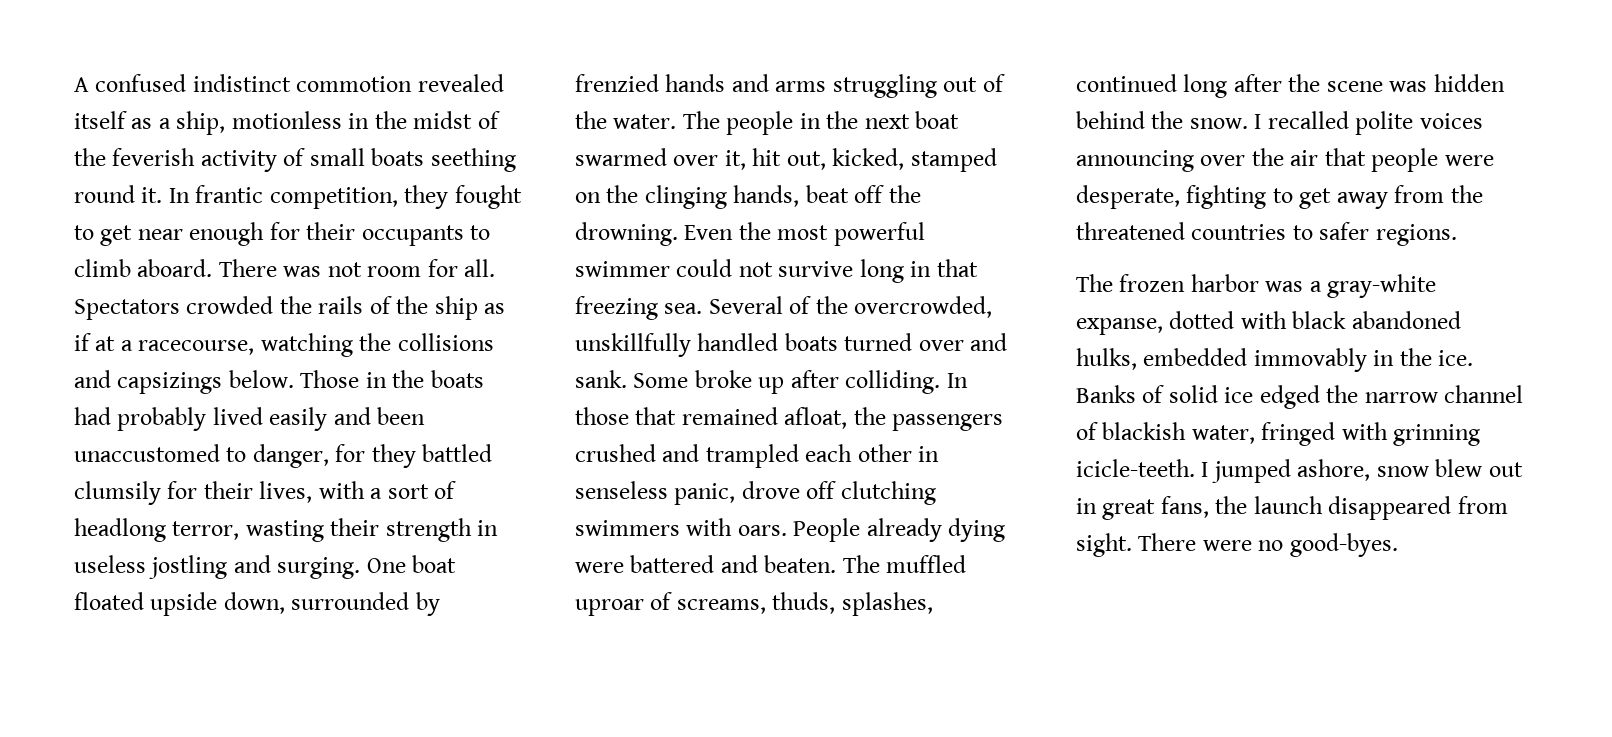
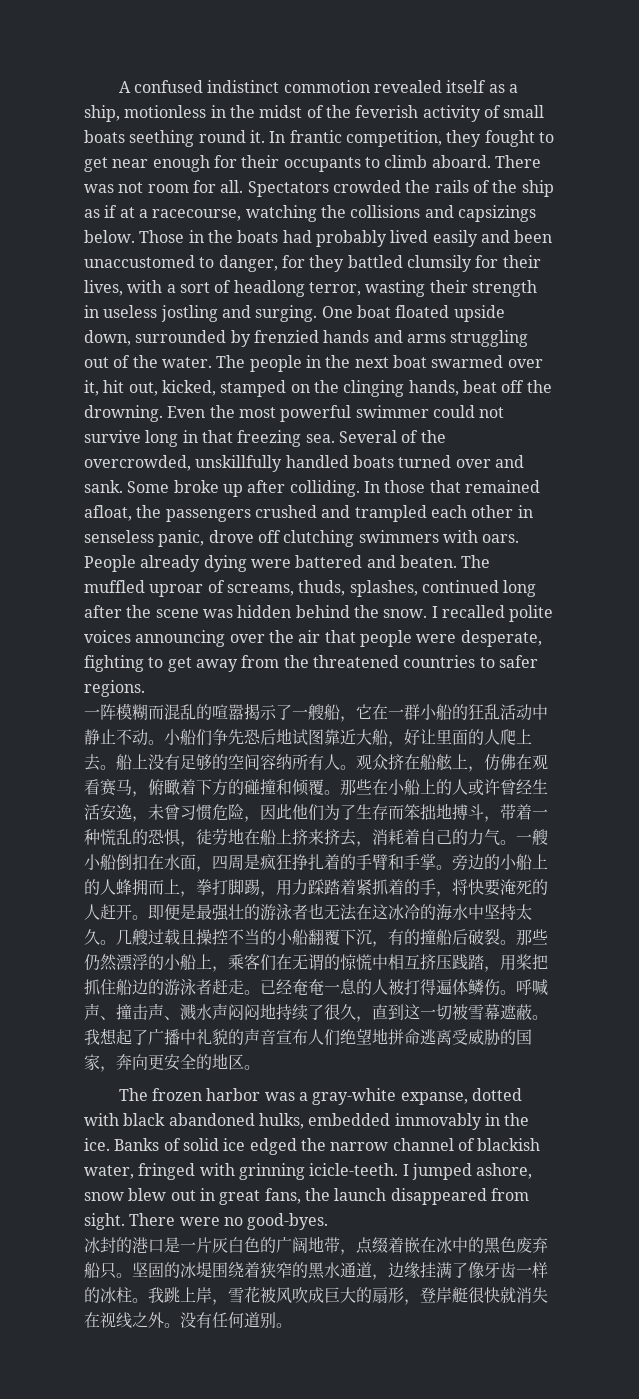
(1457, 235) none -> [84,703,548,722] [84,728,532,747] [84,753,548,772] [84,779,548,797] [84,803,548,822] [84,828,548,847] [84,853,548,872] [84,879,548,897] [84,903,532,921] [84,928,548,947] [84,953,548,972] [84,979,548,996] [84,1003,548,1022] [84,1028,532,1046] [84,1053,260,1072] // 一阵模糊而混乱的喧嚣揭示了一艘船，它在一群小船的狂乱活动中静止不动。小船们争先恐后地试图靠近大船，好让里面的人爬上去。船上没有足够的空间容纳所有人。观众挤在船舷上，仿佛在观看赛马，俯瞰着下方的碰撞和倾覆。那些在小船上的人或许曾经生活安逸，未曾习惯危险，因此他们为了生存而笨拙地搏斗，带着一种慌乱的恐惧，徒劳地在船上挤来挤去，消耗着自己的力气。一艘小船倒扣在水面，四周是疯狂挣扎着的手臂和手掌。旁边的小船上的人蜂拥而上，拳打脚踢，用力踩踏着紧抓着的手，将快要淹死的人赶开。即便是最强壮的游泳者也无法在这冰冷的海水中坚持太久。几艘过载且操控不当的小船翻覆下沉，有的撞船后破裂。那些仍然漂浮的小船上，乘客们在无谓的惊慌中相互挤压践踏，用桨把抓住船边的游泳者赶走。已经奄奄一息的人被打得遍体鳞伤。呼喊声、撞击声、溅水声闷闷地持续了很久，直到这一切被雪幕遮蔽。我想起了广播中礼貌的声音宣布人们绝望地拼命逃离受威胁的国家，奔向更安全的地区。
(1398, 545) none -> [84,1236,548,1255] [84,1261,548,1280] [84,1286,548,1305] [84,1312,292,1328] // 冰封的港口是一片灰白色的广阔地带，点缀着嵌在冰中的黑色废弃船只。坚固的冰堤围绕着狭窄的黑水通道，边缘挂满了像牙齿一样的冰柱。我跳上岸，雪花被风吹成巨大的扇形，登岸艇很快就消失在视线之外。没有任何道别。

